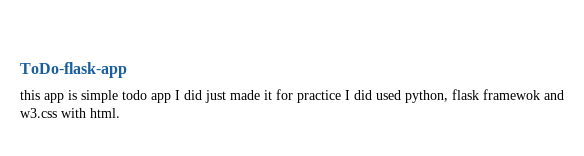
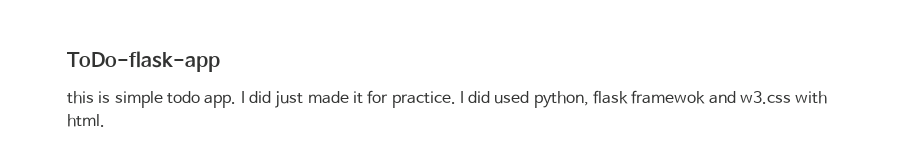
[44,93,64,103] app -> (94, 97) none
[151,93,171,103] app -> [204,94,237,108] app.
[297,90,341,103] practice -> [391,91,456,108] practice.

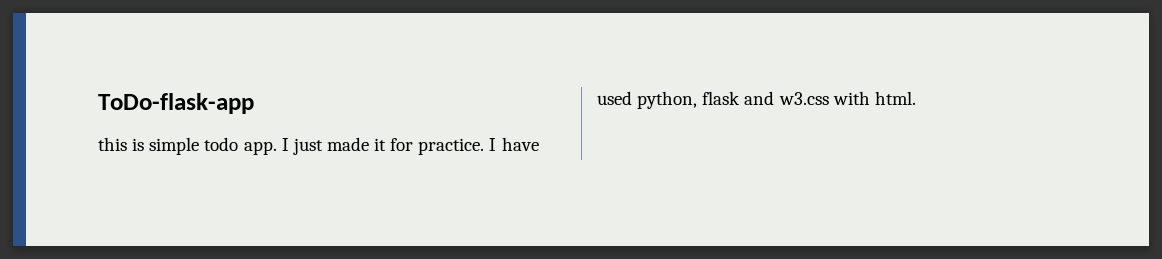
[248,91,271,103] did -> (289, 144) none
[468,91,491,103] did -> [501,137,539,151] have
[631,90,706,104] framewok -> (741, 98) none

